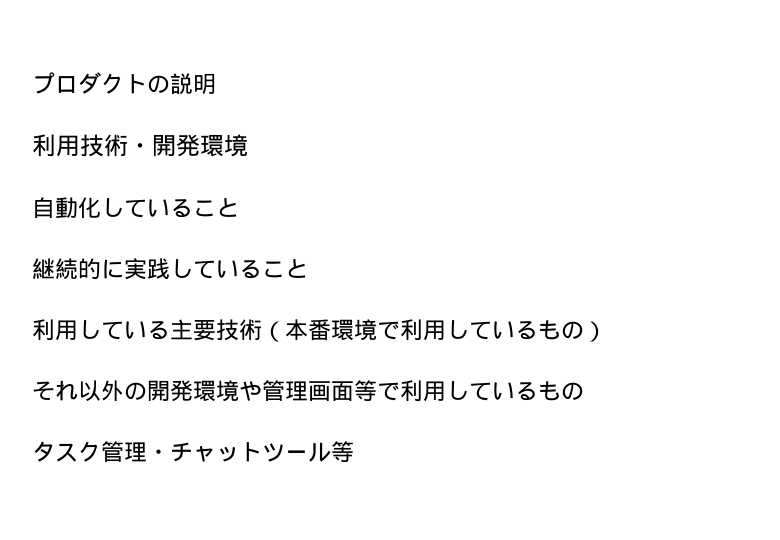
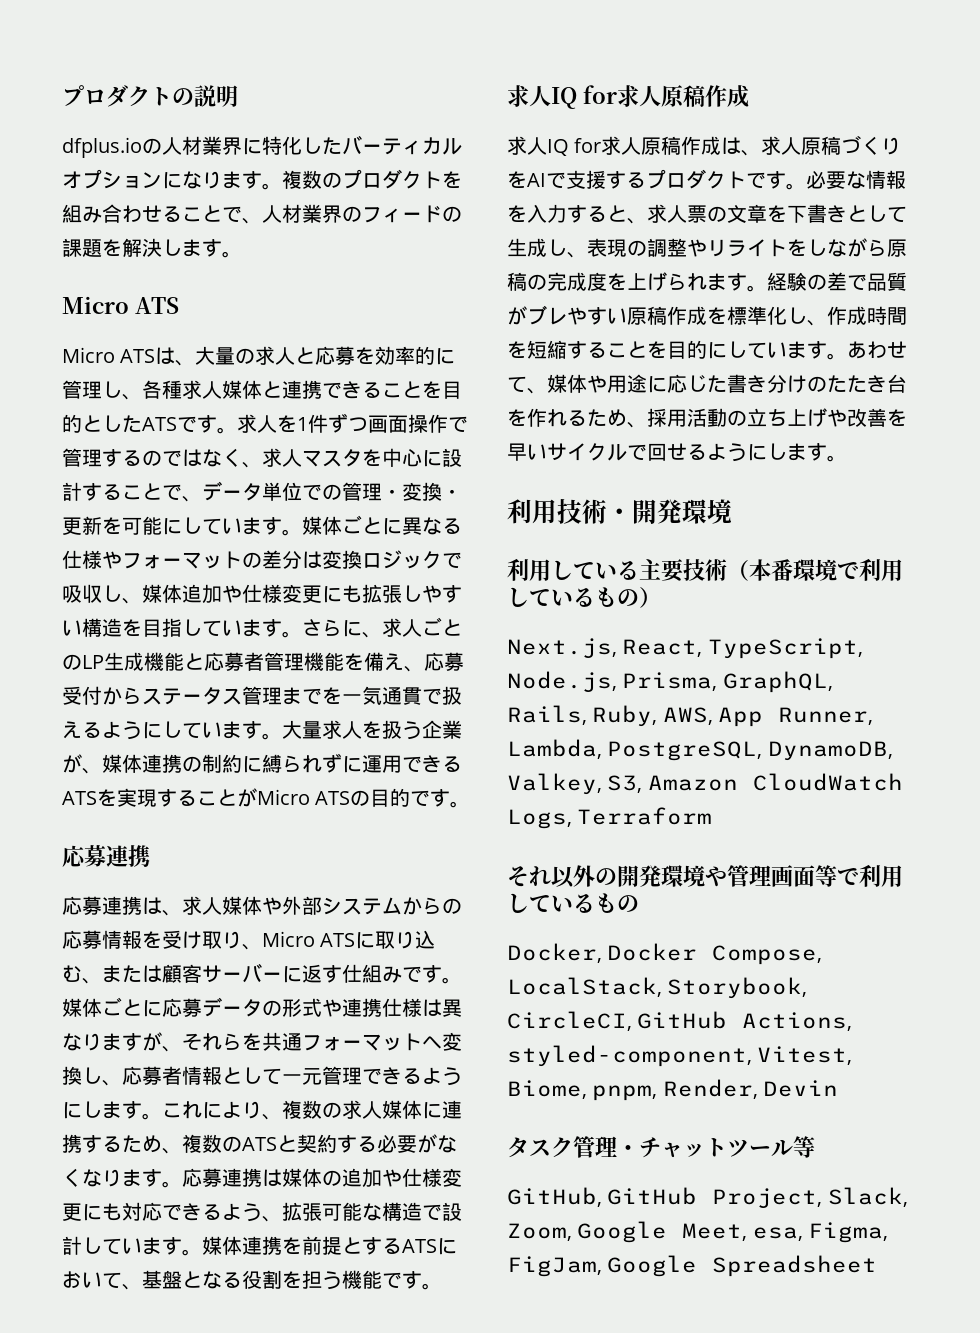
(216, 84) none -> [62,135,462,158] [62,169,462,190] [62,204,462,224] [62,238,242,258] [62,296,179,314] [62,346,456,366] [62,380,462,400] [62,413,468,434] [62,448,462,468] [62,481,462,502] [62,515,462,536] [62,550,462,569] [62,584,462,604] [62,617,462,638] [62,652,464,672] [62,686,462,705] [62,720,462,740] [62,753,462,774] [62,788,471,808] [62,845,150,867] [62,896,462,916] [62,930,436,950] [62,963,462,984] [62,997,462,1017] [62,1032,462,1052] [62,1066,462,1086] [62,1100,462,1120] [62,1134,457,1154] [62,1168,462,1188] [62,1202,462,1222] [62,1236,457,1256] [62,1270,442,1290] [507,85,749,109] [507,135,902,156] [507,169,906,190] [507,204,907,224] [507,238,907,258] [507,272,907,292] [507,305,907,326] [507,340,907,360] [507,374,907,394] [507,408,907,428] [507,443,847,462] // dfplus.ioの人材業界に特化したバーティカルオプションになります。複数のプロダクトを組み合わせることで、人材業界のフィードの課題を解決します。 // Micro ATS // Micro ATSは、大量の求人と応募を効率的に管理し、各種求人媒体と連携できることを目的としたATSです。求人を1件ずつ画面操作で管理するのではなく、求人マスタを中心に設計することで、データ単位での管理・変換・更新を可能にしています。媒体ごとに異なる仕様やフォーマットの差分は変換ロジックで吸収し、媒体追加や仕様変更にも拡張しやすい構造を目指しています。さらに、求人ごとのLP生成機能と応募者管理機能を備え、応募受付からステータス管理までを一気通貫で扱えるようにしています。大量求人を扱う企業が、媒体連携の制約に縛られずに運用できるATSを実現することがMicro ATSの目的です。 // 応募連携 // 応募連携は、求人媒体や外部システムからの応募情報を受け取り、Micro ATSに取り込む、または顧客サーバーに返す仕組みです。媒体ごとに応募データの形式や連携仕様は異なりますが、それらを共通フォーマットへ変換し、応募者情報として一元管理できるようにします。これにより、複数の求人媒体に連携するため、複数のATSと契約する必要がなくなります。応募連携は媒体の追加や仕様変更にも対応できるよう、拡張可能な構造で設計しています。媒体連携を前提とするATSにおいて、基盤となる役割を担う機能です。 // 求人IQ for求人原稿作成 // 求人IQ for求人原稿作成は、求人原稿づくりをAIで支援するプロダクトです。必要な情報を入力すると、求人票の文章を下書きとして生成し、表現の調整やリライトをしながら原稿の完成度を上げられます。経験の差で品質がブレやすい原稿作成を標準化し、作成時間を短縮することを目的にしています。あわせて、媒体や用途に応じた書き分けのたたき台を作れるため、採用活動の立ち上げや改善を早いサイクルで回せるようにします。
[32,197,239,219] [32,258,308,280] // 自動化していること // 継続的に実践していること -> (732, 511) none
(607, 331) none -> [507,638,863,659] [507,671,833,693] [507,705,874,727] [507,739,893,761] [507,773,903,795] [507,807,713,829] // Next.js, React, TypeScript, Node.js, Prisma, GraphQL, Rails, Ruby, AWS, App Runner, Lambda, PostgreSQL, DynamoDB, Valkey, S3, Amazon CloudWatch Logs, Terraform
(584, 391) none -> [507,943,823,965] [507,977,808,999] [507,1011,853,1031] [507,1045,853,1067] [507,1079,839,1101] // Docker, Docker Compose, LocalStack, Storybook, CircleCI, GitHub Actions, styled-component, Vitest, Biome, pnpm, Render, Devin
(354, 451) none -> [507,1187,908,1208] [507,1221,889,1243] [507,1255,878,1277] // GitHub, GitHub Project, Slack, Zoom, Google Meet, esa, Figma, FigJam, Google Spreadsheet

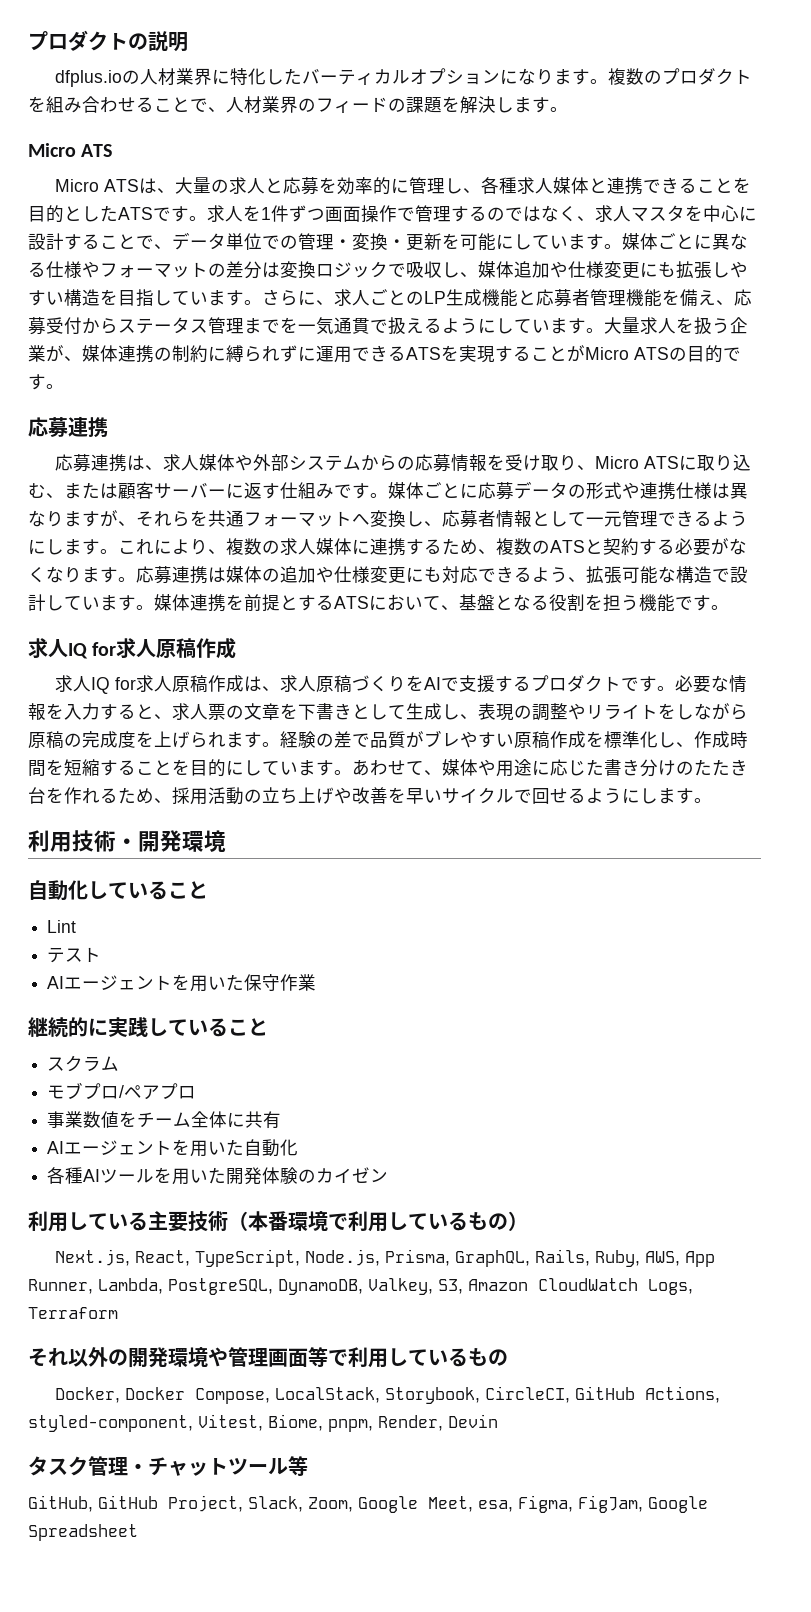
(732, 511) none -> [28,880,208,901] [47,920,77,933] [47,947,102,963] [47,974,317,992] [28,1017,268,1037] [47,1055,120,1072] [47,1082,197,1100] [47,1111,282,1129] [47,1139,299,1157] [47,1167,389,1185] // 自動化していること // Lint // テスト // AIエージェントを用いた保守作業 // 継続的に実践していること // スクラム // モブプロ/ペアプロ // 事業数値をチーム全体に共有 // AIエージェントを用いた自動化 // 各種AIツールを用いた開発体験のカイゼン

